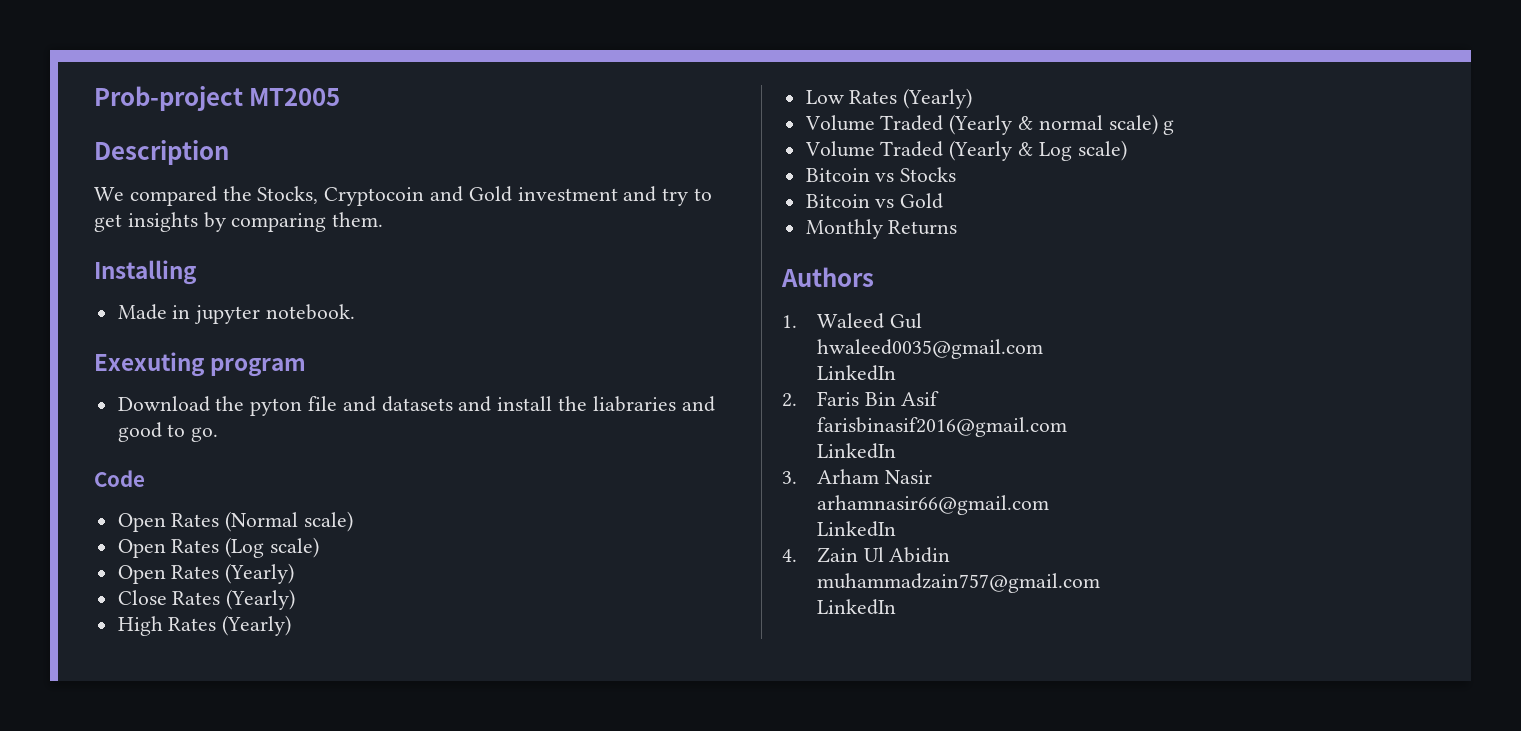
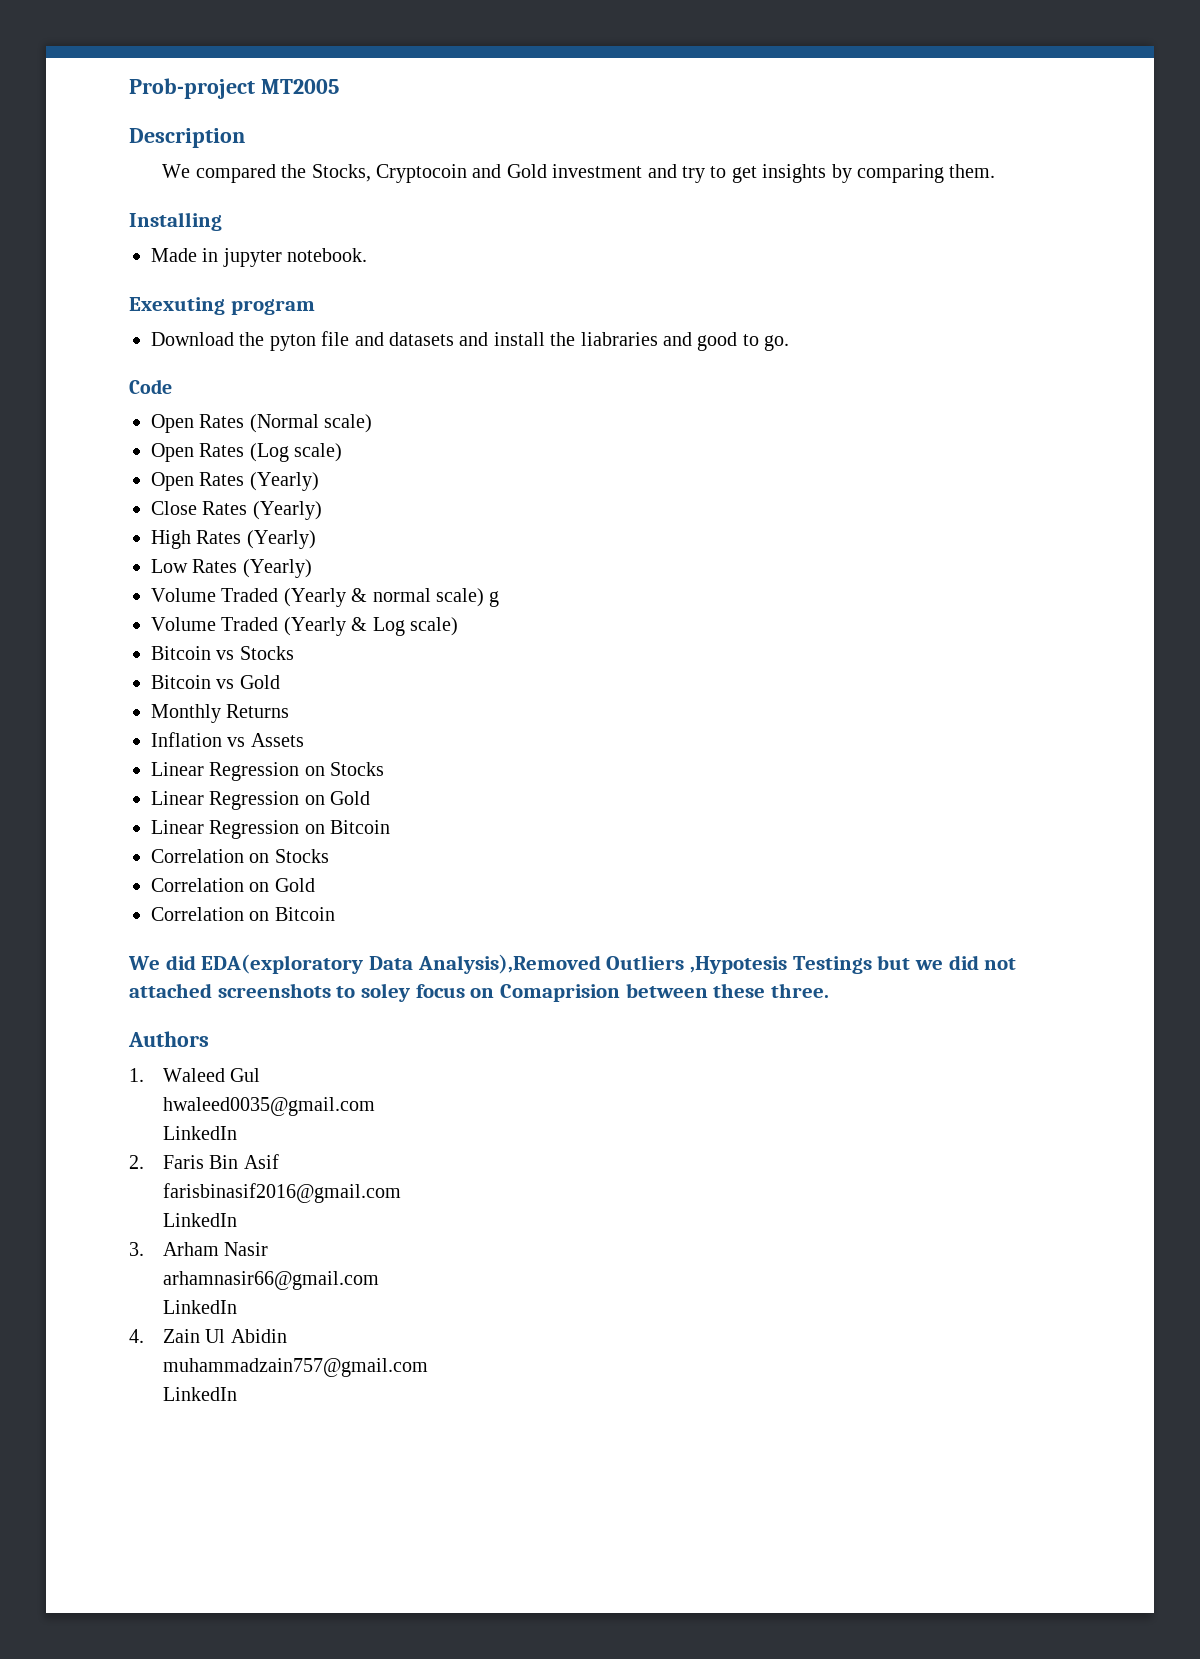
(958, 227) none -> [151,732,304,747] [151,762,385,781] [151,791,371,810] [151,820,391,839] [151,849,329,863] [151,878,315,892] [151,907,335,921] [128,954,1017,974] [129,983,830,1002] // Inflation vs Assets // Linear Regression on Stocks // Linear Regression on Gold // Linear Regression on Bitcoin // Correlation on Stocks // Correlation on Gold // Correlation on Bitcoin // We did EDA(exploratory Data Analysis),Removed Outliers ,Hypotesis Testings but we did not attached screenshots to soley focus on Comaprision between these three.

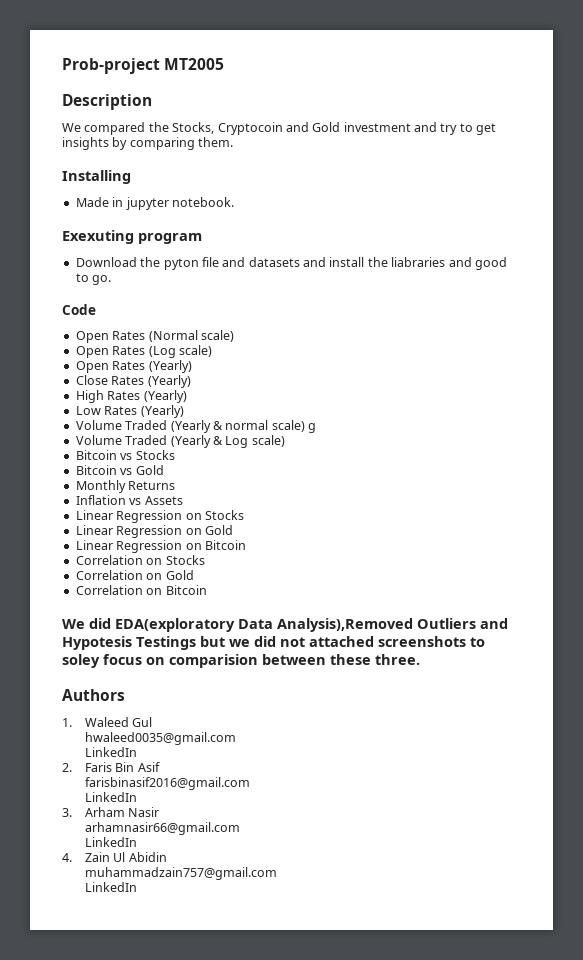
[690,956,788,974] ,Hypotesis -> [480,618,508,629] [62,636,132,650] and Hypotesis
[500,984,621,1002] Comaprision -> [169,654,258,668] comparision

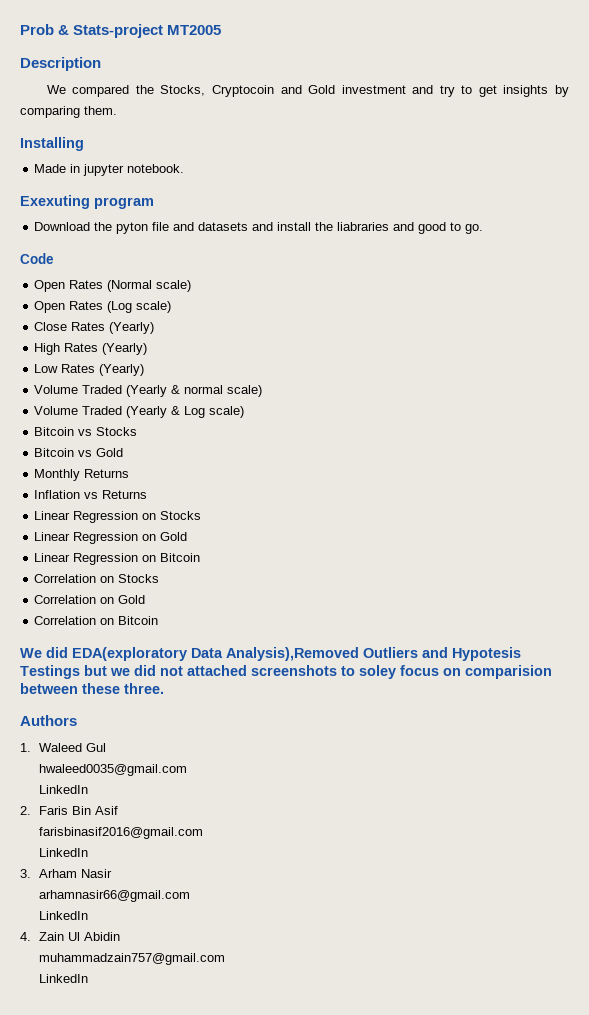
[62,58,160,74] Prob-project -> [20,24,164,38] Prob & Stats-project
[75,360,192,373] // Open Rates (Yearly) -> (172, 307) none
[308,423,316,433] g -> (263, 391) none
[144,496,183,505] Assets -> [102,490,148,499] Returns

